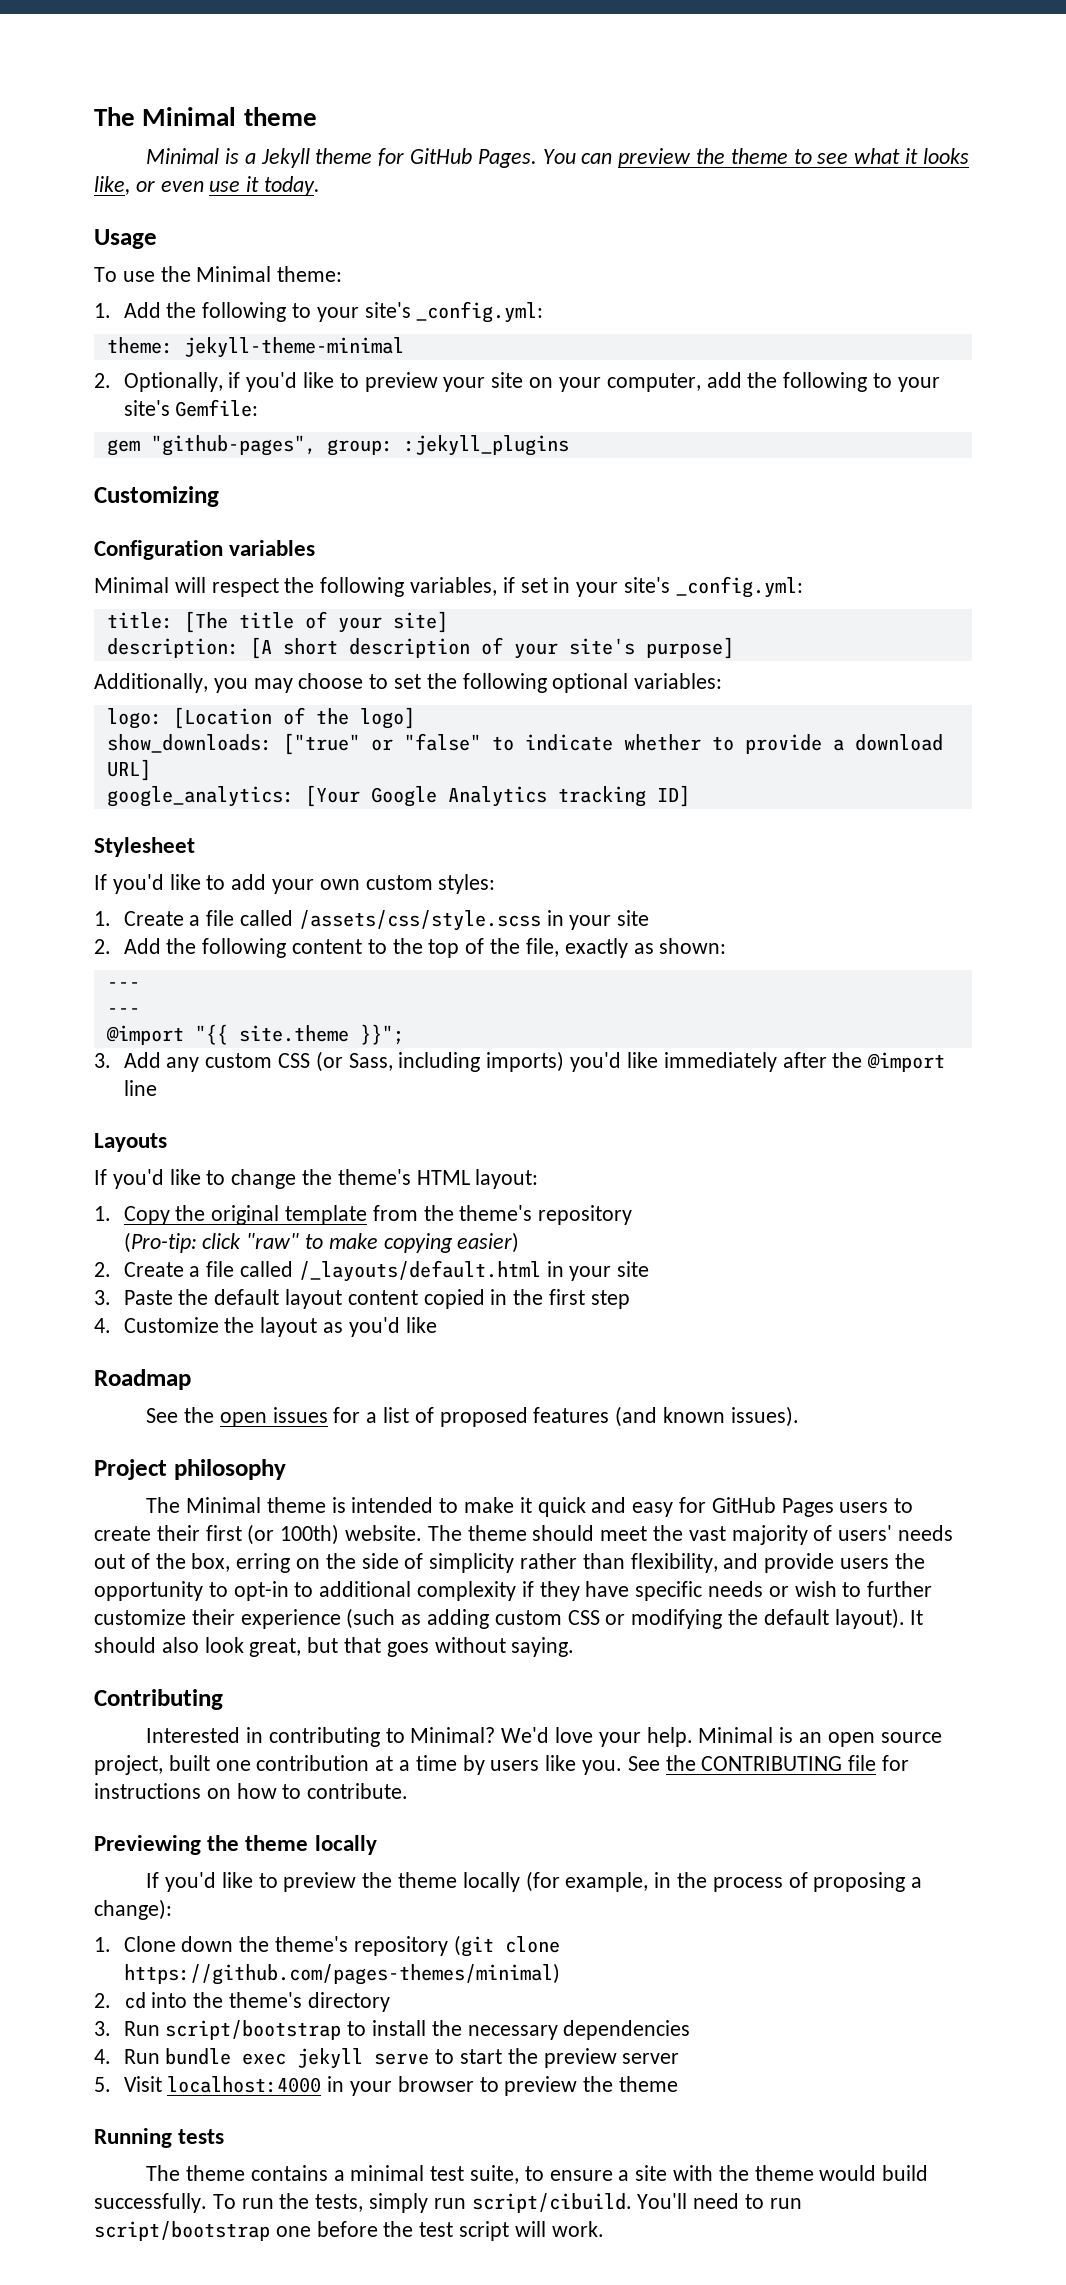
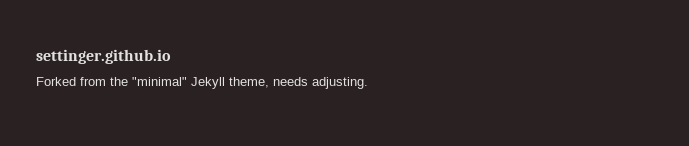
[94,107,317,126] [146,148,969,168] [94,176,321,196] [94,229,157,249] [94,266,343,282] [94,301,544,323] [106,337,404,358] [94,372,940,392] [123,399,259,417] [106,435,569,456] [94,486,219,507] [94,540,316,560] [94,576,803,598] [106,611,448,633] [106,637,734,659] [94,673,723,693] [106,707,415,729] [106,733,943,755] [106,759,151,781] [106,785,690,807] [94,837,195,857] [94,874,496,894] [94,910,650,931] [94,938,727,958] [106,982,140,989] [106,1008,140,1015] [105,1024,404,1045] [94,1051,946,1072] [123,1080,157,1096] [94,1133,167,1152] [94,1169,539,1189] [94,1205,633,1225] [123,1232,520,1253] [94,1260,650,1282] [94,1289,630,1309] [94,1317,437,1337] [94,1369,191,1390] [146,1406,799,1427] [94,1459,286,1480] [146,1497,914,1517] [94,1524,954,1545] [94,1553,925,1573] [94,1581,933,1601] [94,1608,924,1629] [94,1637,575,1657] [94,1689,223,1710] [146,1727,942,1747] [94,1755,910,1775] [94,1783,409,1799] [94,1835,377,1855] [146,1871,923,1892] [94,1899,172,1920] [94,1935,560,1957] [123,1963,560,1985] [94,1992,390,2012] [94,2020,691,2040] [94,2048,680,2069] [94,2076,679,2096] [94,2128,225,2148] [146,2165,929,2184] [94,2193,802,2213] [94,2221,604,2241] The Minimal theme // Minimal is a Jekyll theme for GitHub Pages. You can preview the theme to see what it looks like, or even use it today. // Usage // To use the Minimal theme: // 1. Add the following to your site's _config.yml: // theme: jekyll-theme-minimal // 2. Optionally, if you'd like to preview your site on your computer, add the following to your site's Gemfile: // gem "github-pages", group: :jekyll_plugins // Customizing // Configuration variables // Minimal will respect the following variables, if set in your site's _config.yml: // title: [The title of your site] // description: [A short description of your site's purpose] // Additionally, you may choose to set the following optional variables: // logo: [Location of the logo] // show_downloads: ["true" or "false" to indicate whether to provide a download URL] // google_analytics: [Your Google Analytics tracking ID] // Stylesheet // If you'd like to add your own custom styles: // 1. Create a file called /assets/css/style.scss in your site // 2. Add the following content to the top of the file, exactly as shown: // --- // --- // @import "{{ site.theme }}"; // 3. Add any custom CSS (or Sass, including imports) you'd like immediately after the @import line // Layouts // If you'd like to change the theme's HTML layout: // 1. Copy the original template from the theme's repository // (Pro-tip: click "raw" to make copying easier) // 2. Create a file called /_layouts/default.html in your site // 3. Paste the default layout content copied in the first step // 4. Customize the layout as you'd like // Roadmap // See the open issues for a list of proposed features (and known issues). // Project philosophy // The Minimal theme is intended to make it quick and easy for GitHub Pages users to create their first (or 100th) website. The theme should meet the vast majority of users' needs out of the box, erring on the side of simplicity rather than flexibility, and provide users the opportunity to opt-in to additional complexity if they have specific needs or wish to further customize their experience (such as adding custom CSS or modifying the default layout). It should also look great, but that goes without saying. // Contributing // Interested in contributing to Minimal? We'd love your help. Minimal is an open source project, built one contribution at a time by users like you. See the CONTRIBUTING file for instructions on how to contribute. // Previewing the theme locally // If you'd like to preview the theme locally (for example, in the process of proposing a change): // 1. Clone down the theme's repository (git clone https://github.com/pages-themes/minimal) // 2. cd into the theme's directory // 3. Run script/bootstrap to install the necessary dependencies // 4. Run bundle exec jekyll serve to start the preview server // 5. Visit localhost:4000 in your browser to preview the theme // Running tests // The theme contains a minimal test suite, to ensure a site with the theme would build successfully. To run the tests, simply run script/cibuild. You'll need to run script/bootstrap one before the test script will work. -> [36,49,171,64] [36,77,368,89] settinger.github.io // Forked from the "minimal" Jekyll theme, needs adjusting.

